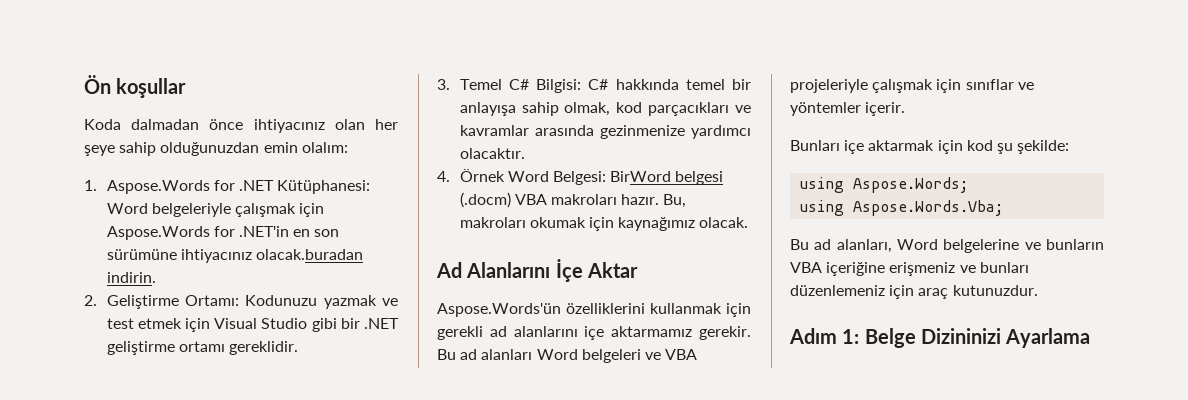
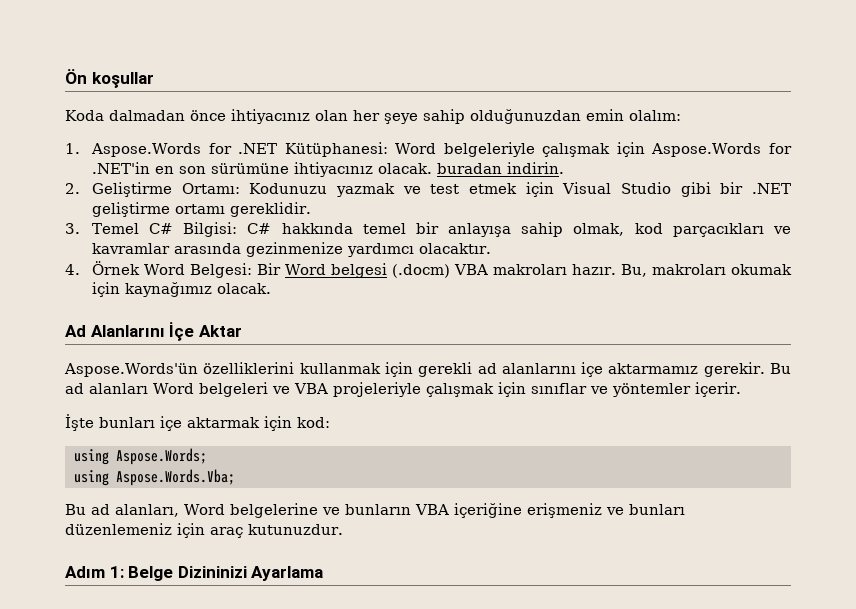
[256,249,364,260] olacak.buradan -> [377,163,502,174] olacak. buradan
[610,171,672,182] BirWord -> [256,263,326,275] Bir Word
[790,140,840,151] Bunları -> [65,414,155,431] İşte bunları
[966,140,1070,154] kod şu şekilde: -> [297,417,330,428] kod:

